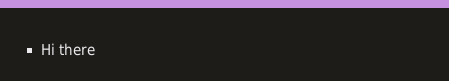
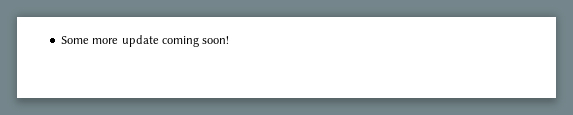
[40,43,95,56] Hi there -> [60,35,230,47] Some more update coming soon!

